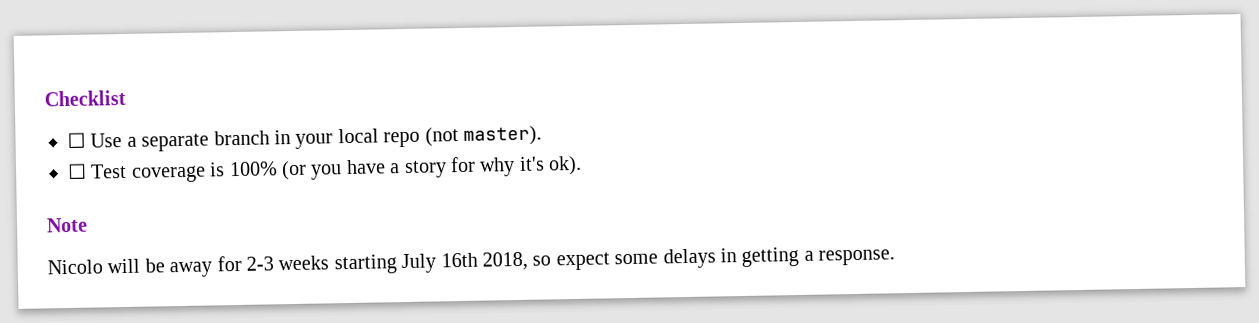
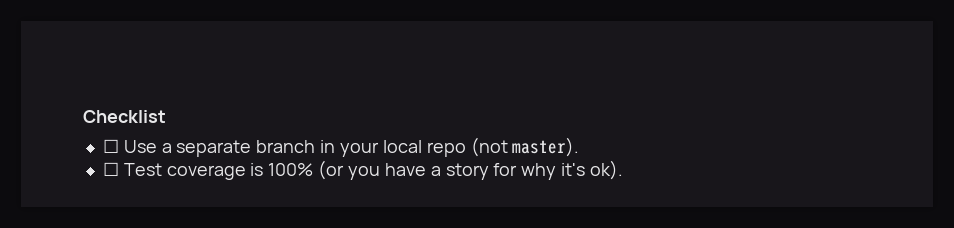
[46,217,88,233] [47,246,896,278] // Note // Nicolo will be away for 2-3 weeks starting July 16th 2018, so expect some delays in getting a response. -> (623, 170) none

